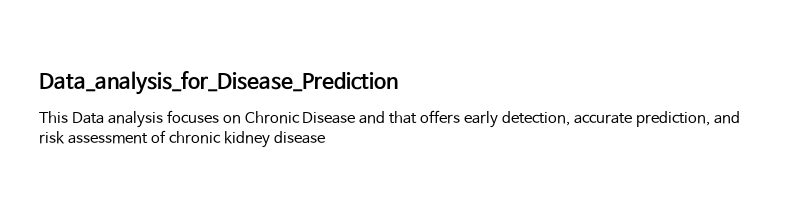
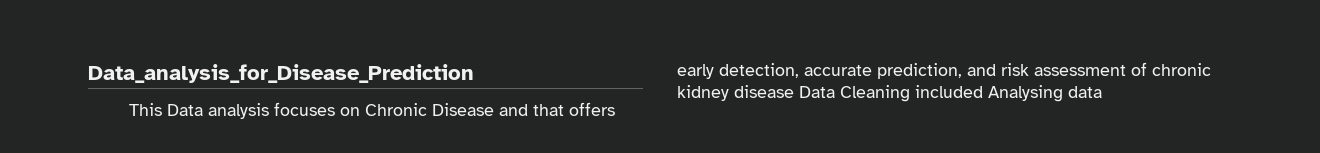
(325, 137) none -> [799,85,1102,102] Data Cleaning included Analysing data

